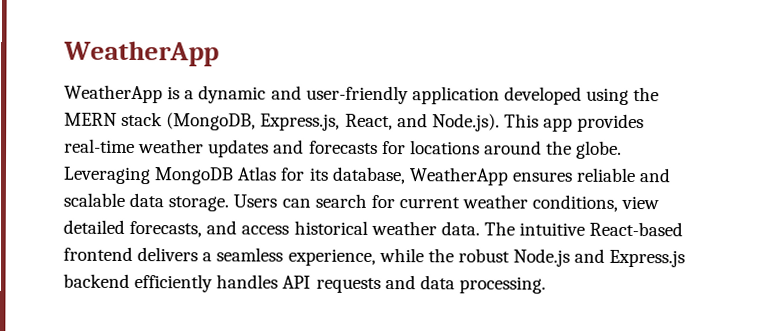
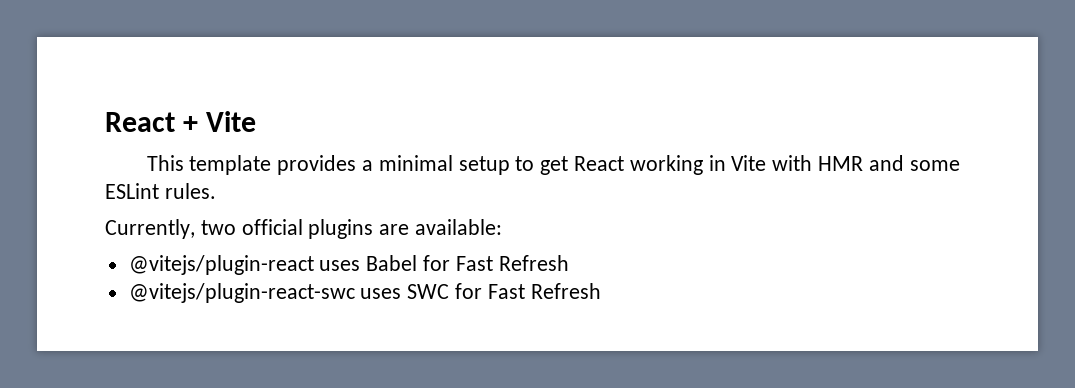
[63,40,219,67] [64,84,660,105] [64,111,645,133] [64,138,623,159] [63,166,671,186] [63,192,660,212] [63,219,684,238] [63,246,686,268] [63,273,546,294] WeatherApp // WeatherApp is a dynamic and user-friendly application developed using the MERN stack (MongoDB, Express.js, React, and Node.js). This app provides real-time weather updates and forecasts for locations around the globe. Leveraging MongoDB Atlas for its database, WeatherApp ensures reliable and scalable data storage. Users can search for current weather conditions, view detailed forecasts, and access historical weather data. The intuitive React-based frontend delivers a seamless experience, while the robust Node.js and Express.js backend efficiently handles API requests and data processing. -> [105,111,257,132] [146,155,960,175] [105,183,216,199] [105,219,503,239] [128,255,569,275] [128,283,601,303] React + Vite // This template provides a minimal setup to get React working in Vite with HMR and some ESLint rules. // Currently, two official plugins are available: // @vitejs/plugin-react uses Babel for Fast Refresh // @vitejs/plugin-react-swc uses SWC for Fast Refresh

